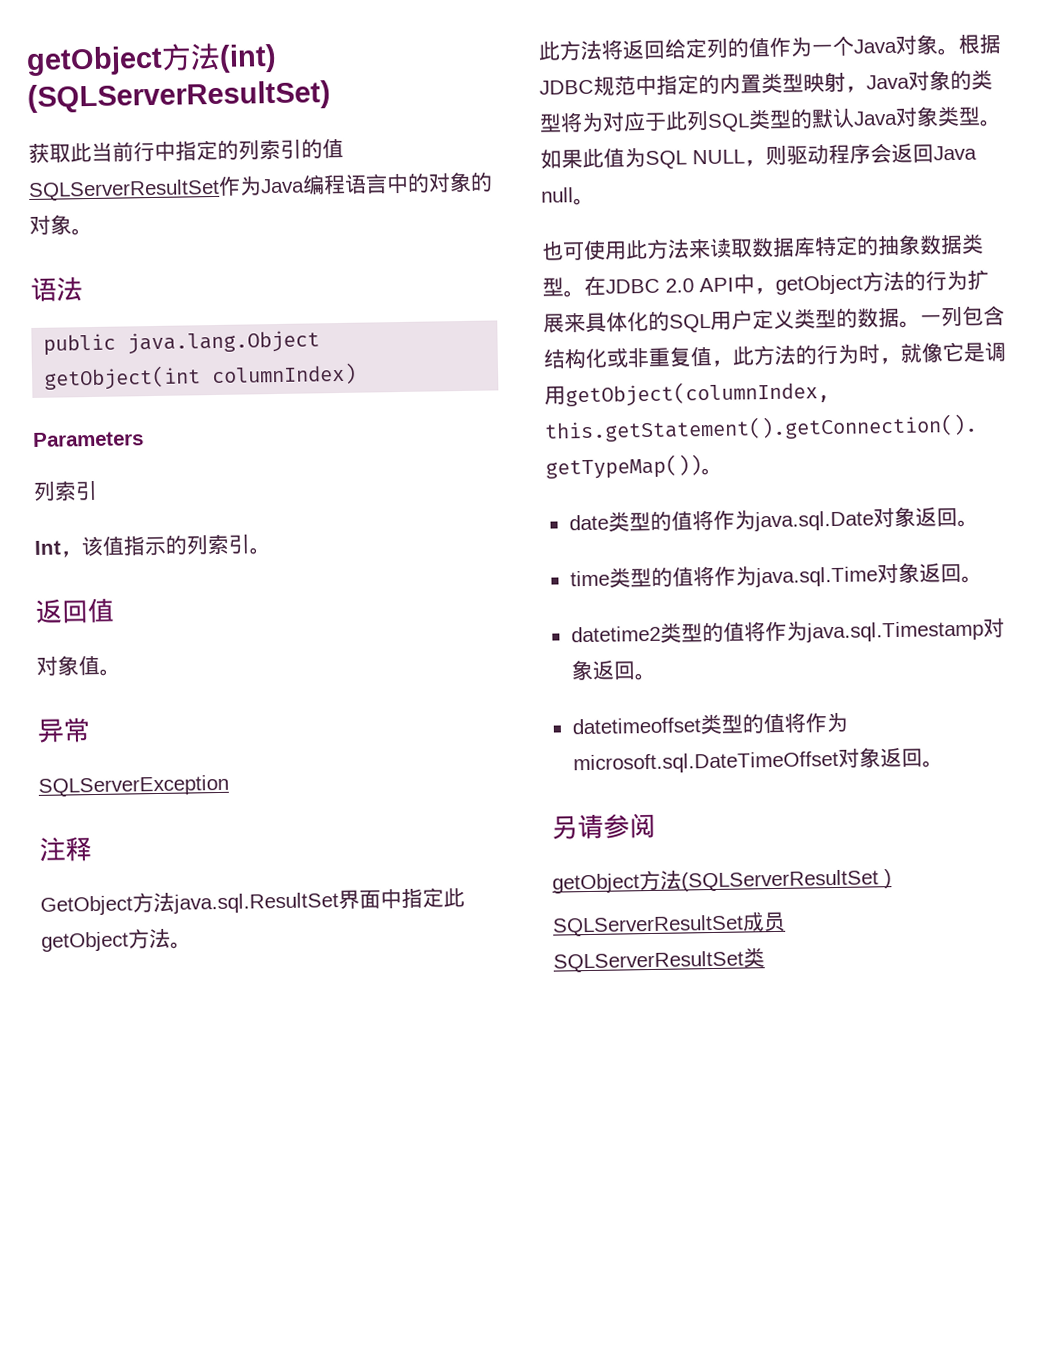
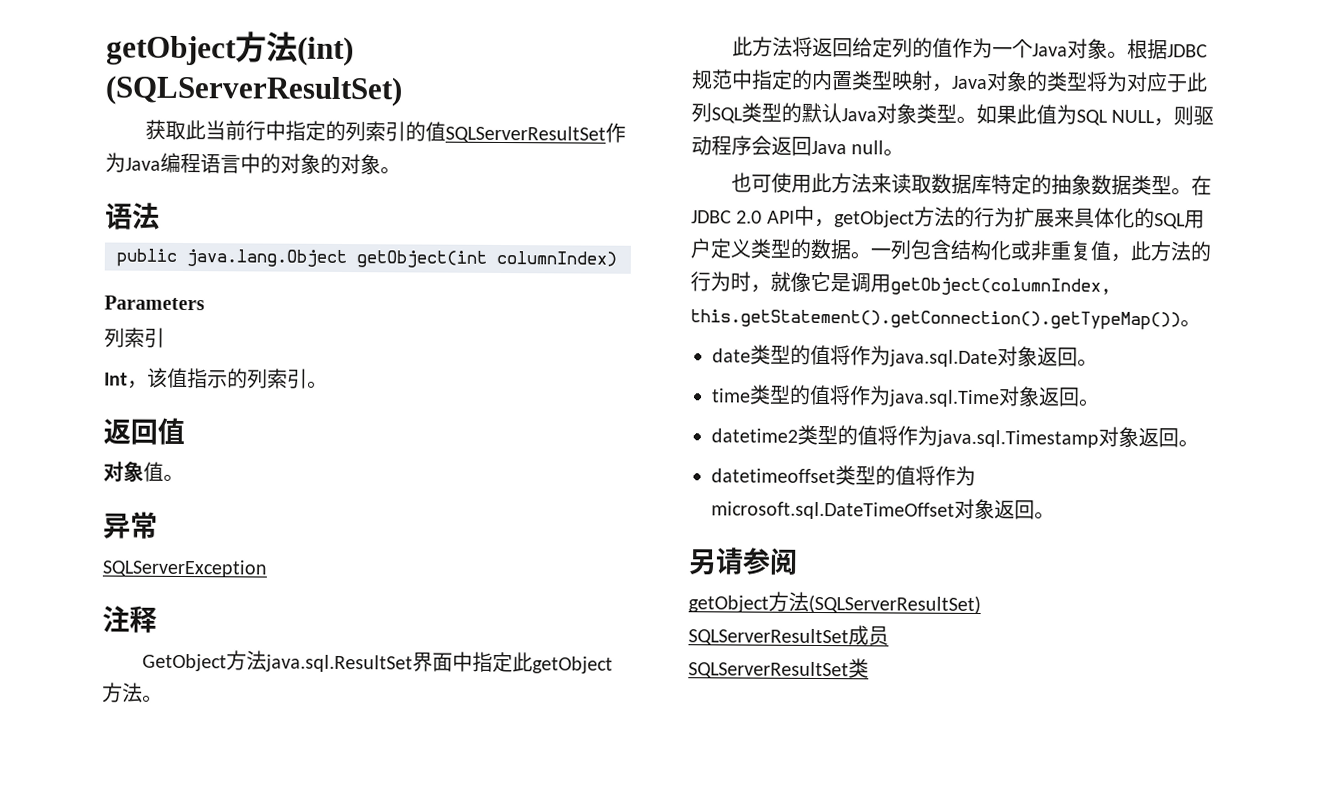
[681,869,892,892] (SQLServerResultSet ) -> [808,594,981,615] (SQLServerResultSet)

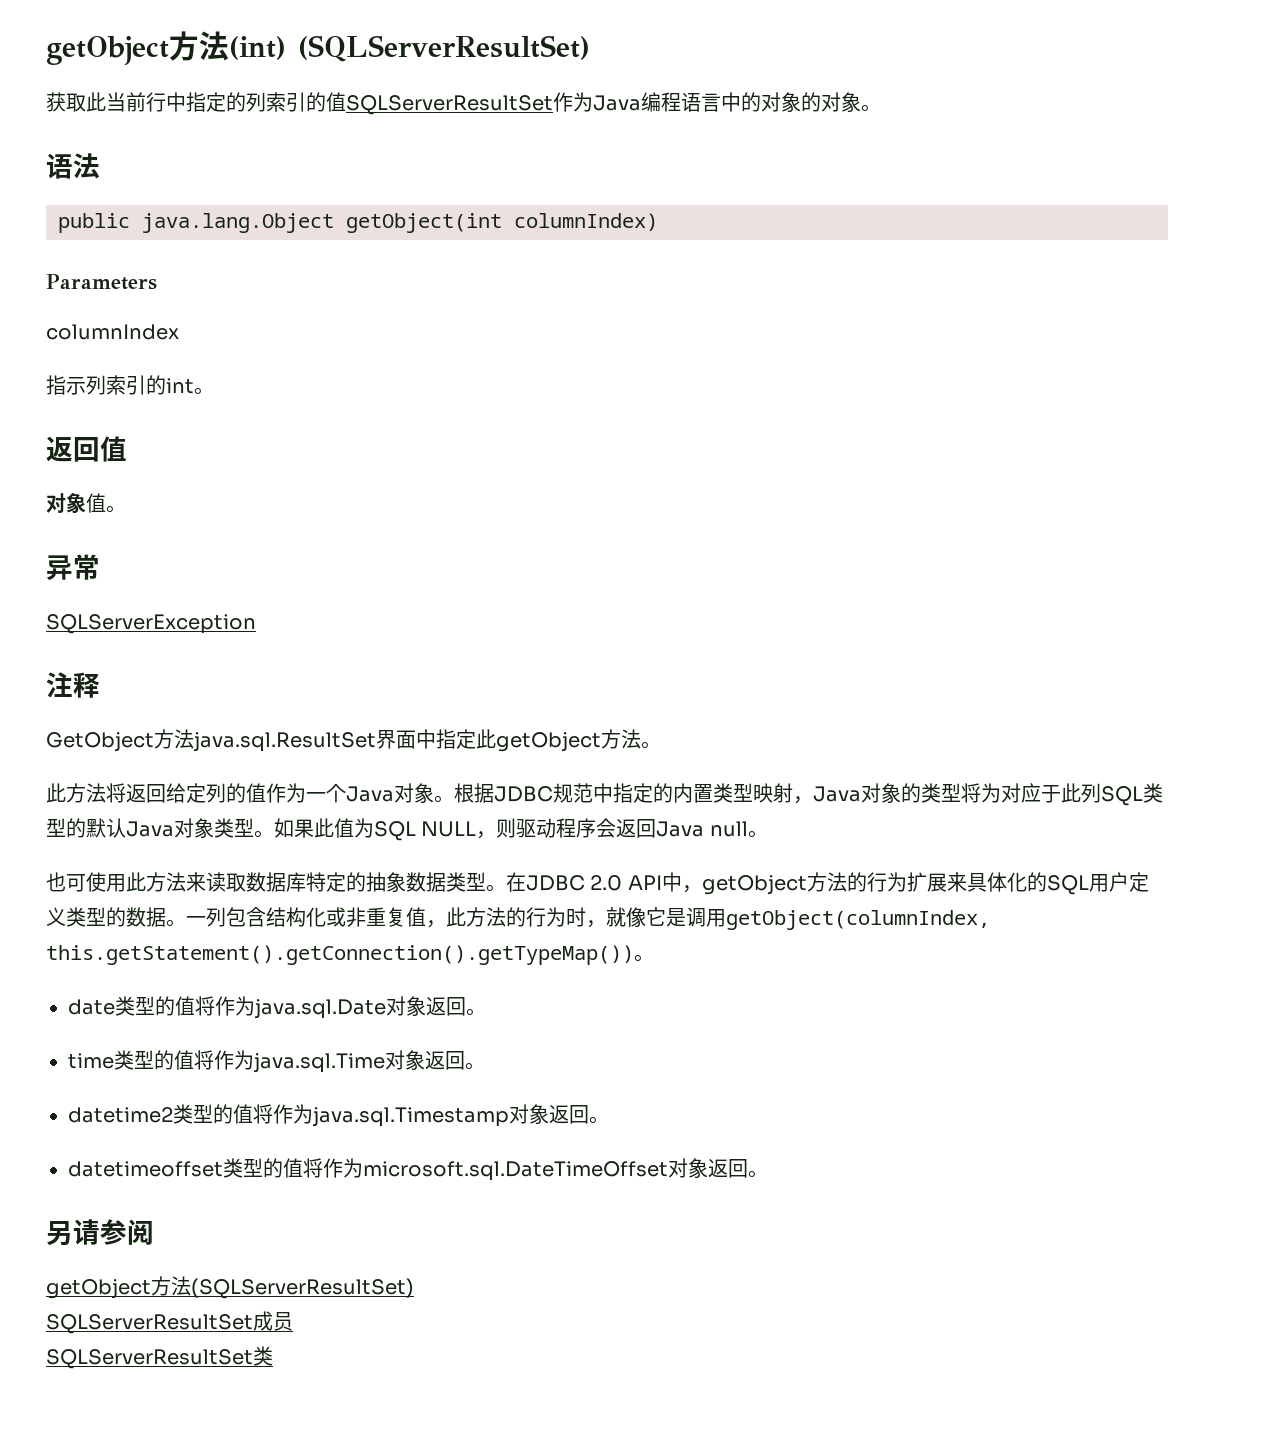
[104,327,165,348] [104,367,308,389] 列索引 // Int，该值指示的列索引 -> [46,324,179,340] [46,375,194,395] columnIndex // 指示列索引的int

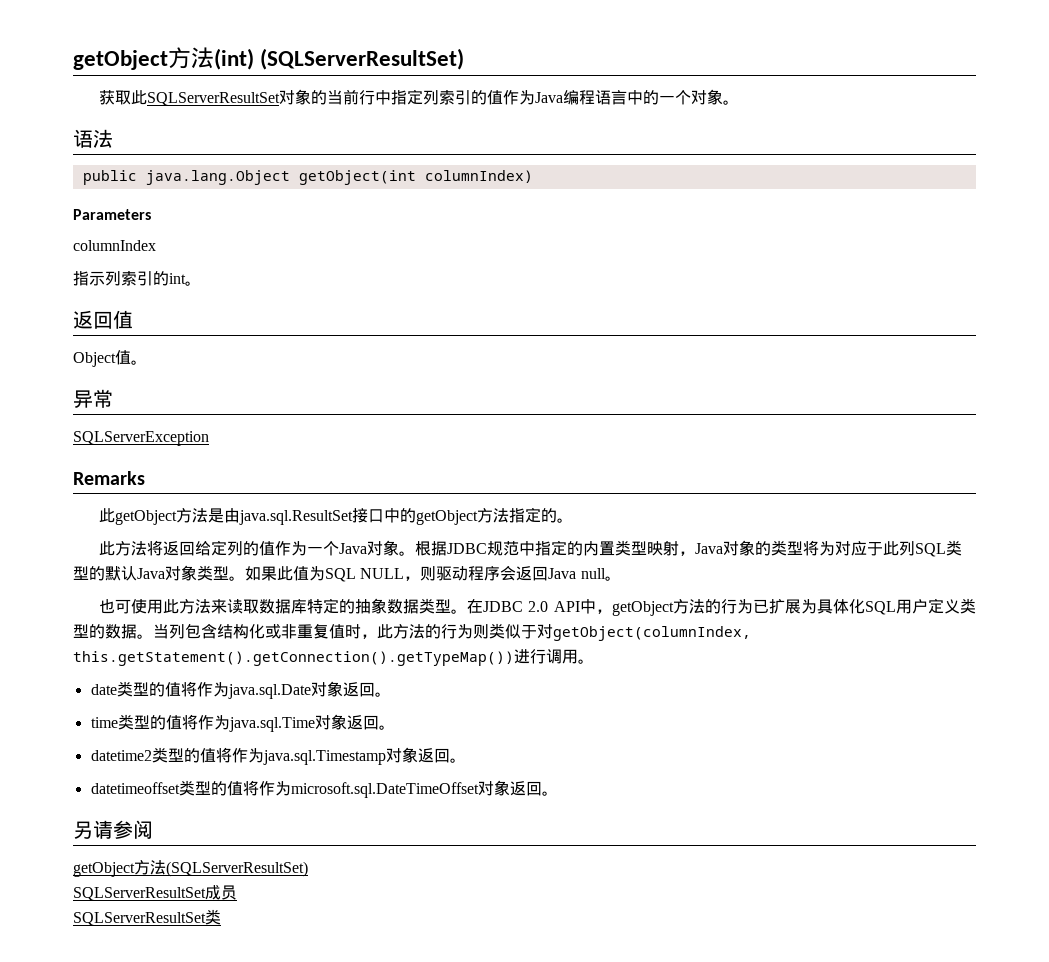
(106, 102) none -> [146,89,327,106] SQLServerResultSet对象的
[226,92,246,112] 的 -> (423, 97) none
[346,95,553,115] SQLServerResultSet -> (503, 97) none
[761,92,821,112] 对象的 -> [658,90,691,105] 一个
[46,492,86,513] 对象 -> [73,352,116,367] Object
[46,672,100,698] [46,729,641,752] 注释 // GetObject方法java.sql.ResultSet界面中指定此getObject方法 -> [73,471,145,485] [98,507,557,525] Remarks // 此getObject方法是由java.sql.ResultSet接口中的getObject方法指定的
[906,872,1047,892] 扩展来具体化的 -> [753,599,865,614] 已扩展为具体化
[186,916,206,925] 一 -> [153,624,169,639] 当
(426, 917) none -> [345,624,361,639] 时
[566,907,990,930] [46,945,634,965] 时，就像它是调用getObject(columnIndex, this.getStatement().getConnection().getTypeMap()) -> [473,623,751,641] [73,649,578,666] 则类似于对getObject(columnIndex, this.getStatement().getConnection().getTypeMap())进行调用

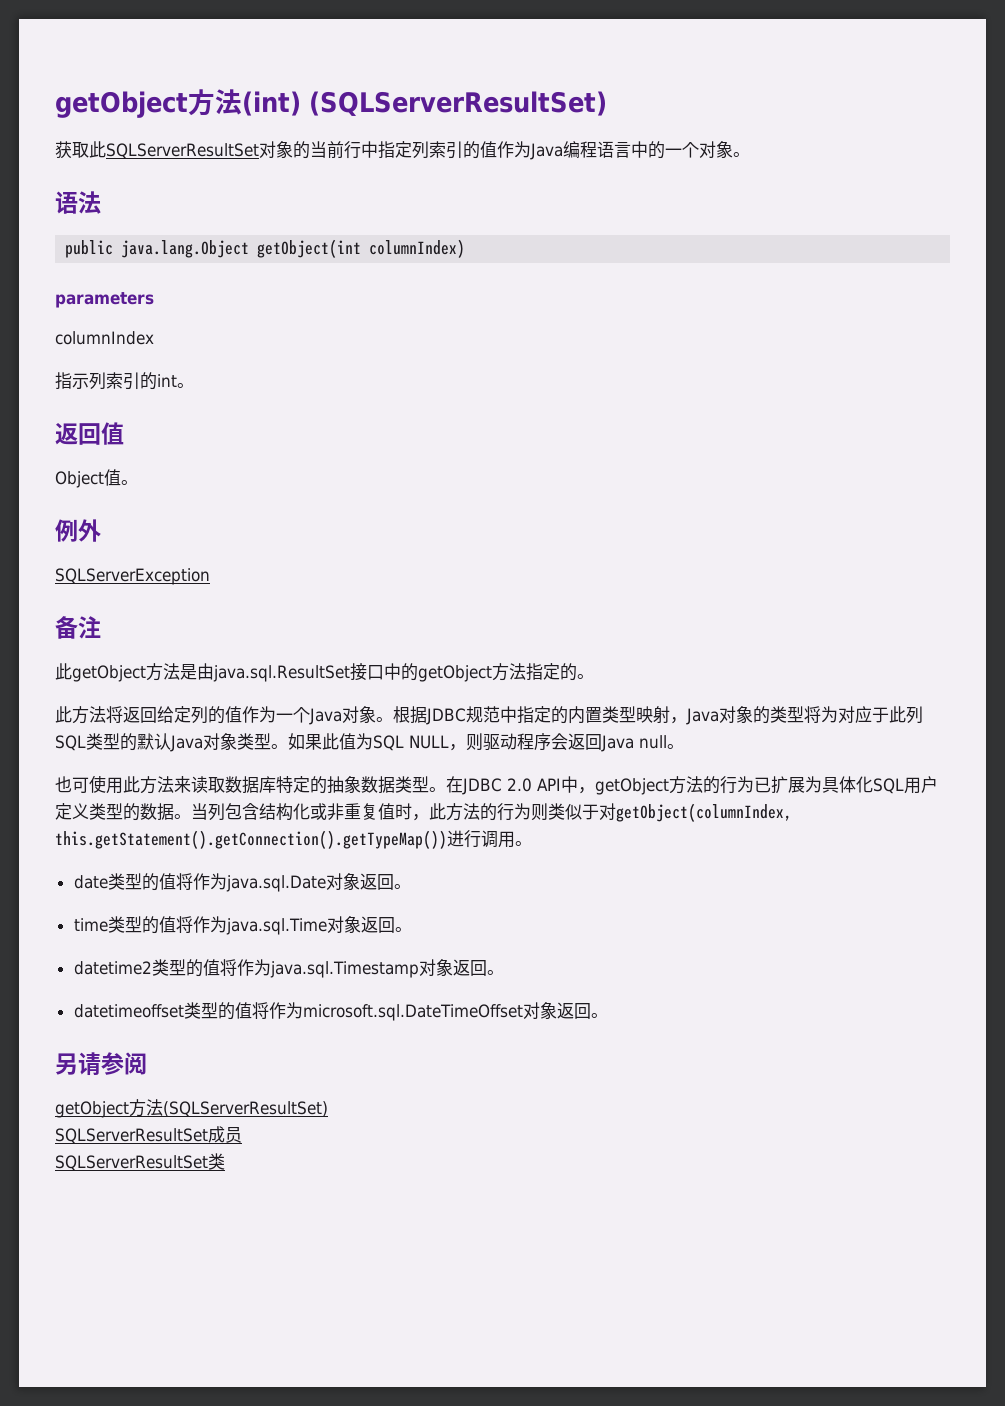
[73,209,151,220] Parameters -> [55,292,154,308] parameters
[73,389,113,408] 异常 -> [55,519,101,542] 例外
[73,471,145,485] Remarks -> [55,616,101,639] 备注

